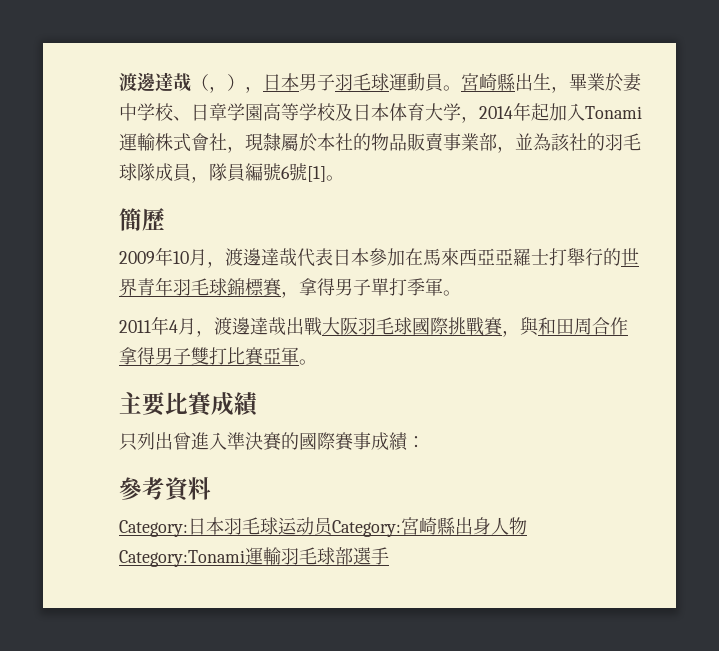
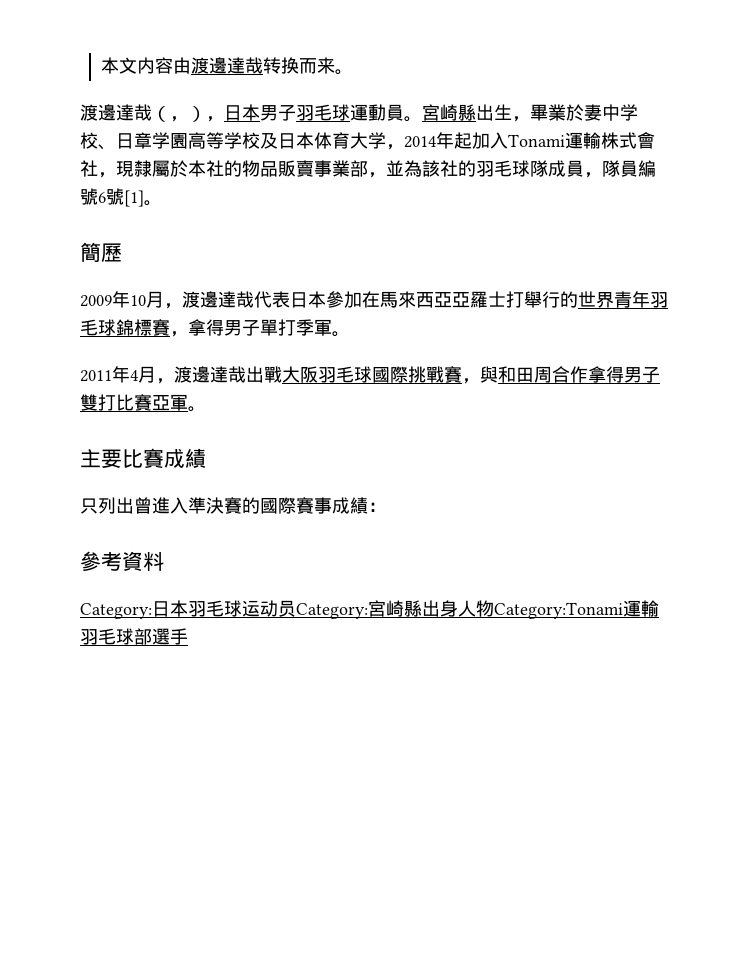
(119, 82) none -> [101,57,354,75] 本文内容由渡邊達哉转换而来。 //

